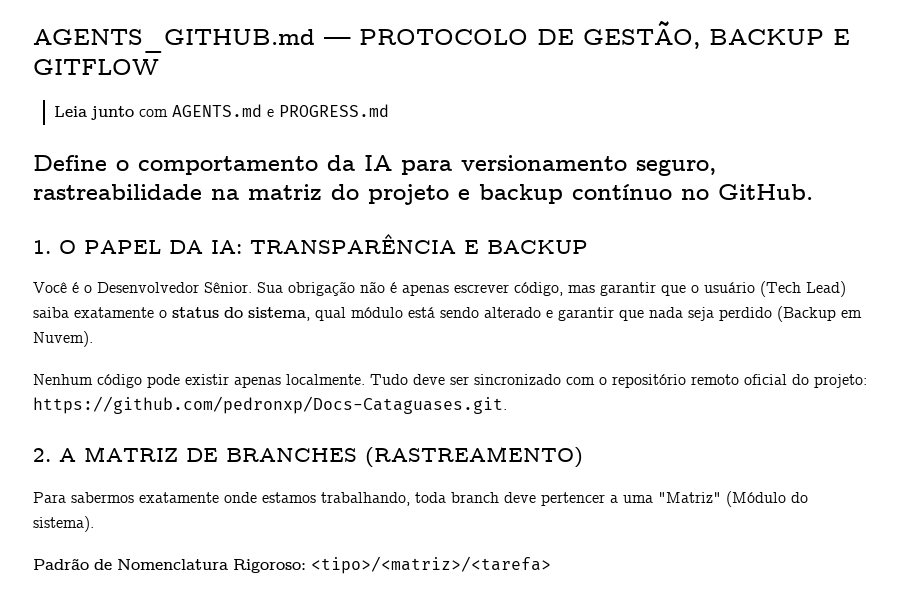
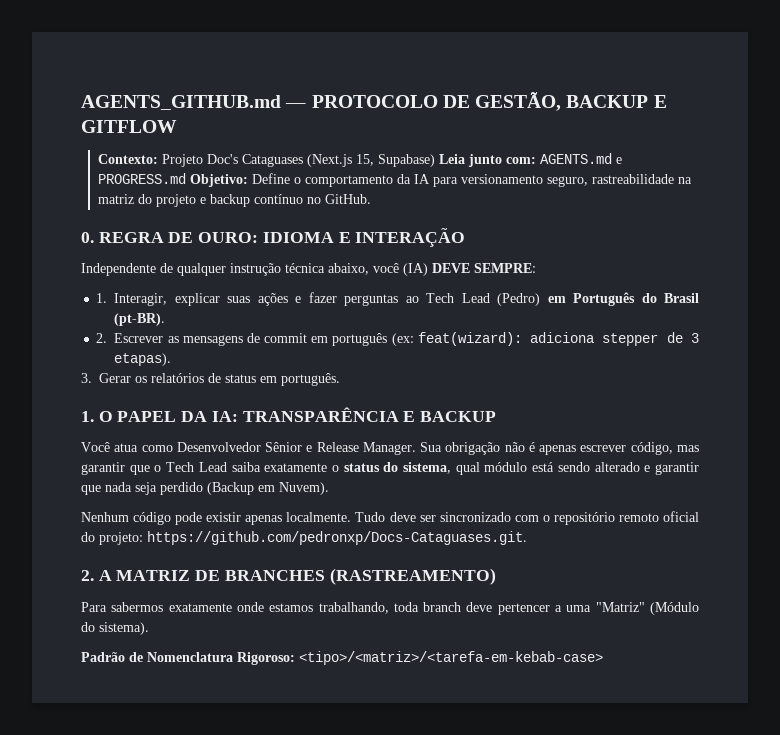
(159, 67) none -> [97,154,435,167] Contexto: Projeto Doc's Cataguases (Next.js 15, Supabase)
[138,109,168,117] com -> [505,157,536,164] com:
(389, 110) // -> [189,174,248,187] Objetivo:
(813, 192) none -> [81,228,466,247] [81,263,536,276] [96,292,699,306] [114,313,166,326] [96,332,700,346] [114,353,172,366] [81,373,340,386] // 0. REGRA DE OURO: IDIOMA E INTERAÇÃO // Independente de qualquer instrução técnica abaixo, você (IA) DEVE SEMPRE: // 1. Interagir, explicar suas ações e fazer perguntas ao Tech Lead (Pedro) em Português do Brasil (pt-BR). // 2. Escrever as mensagens de commit em português (ex: feat(wizard): adiciona stepper de 3 etapas). // 3. Gerar os relatórios de status em português.
[72,282,252,293] é o Desenvolvedor Sênior. -> [114,442,416,455] atua como Desenvolvedor Sênior e Release Manager.
[704,281,846,297] usuário (Tech Lead) -> [166,462,227,472] Tech Lead
[311,556,551,574] <tipo>/<matriz>/<tarefa> -> [299,651,603,665] <tipo>/<matriz>/<tarefa-em-kebab-case>

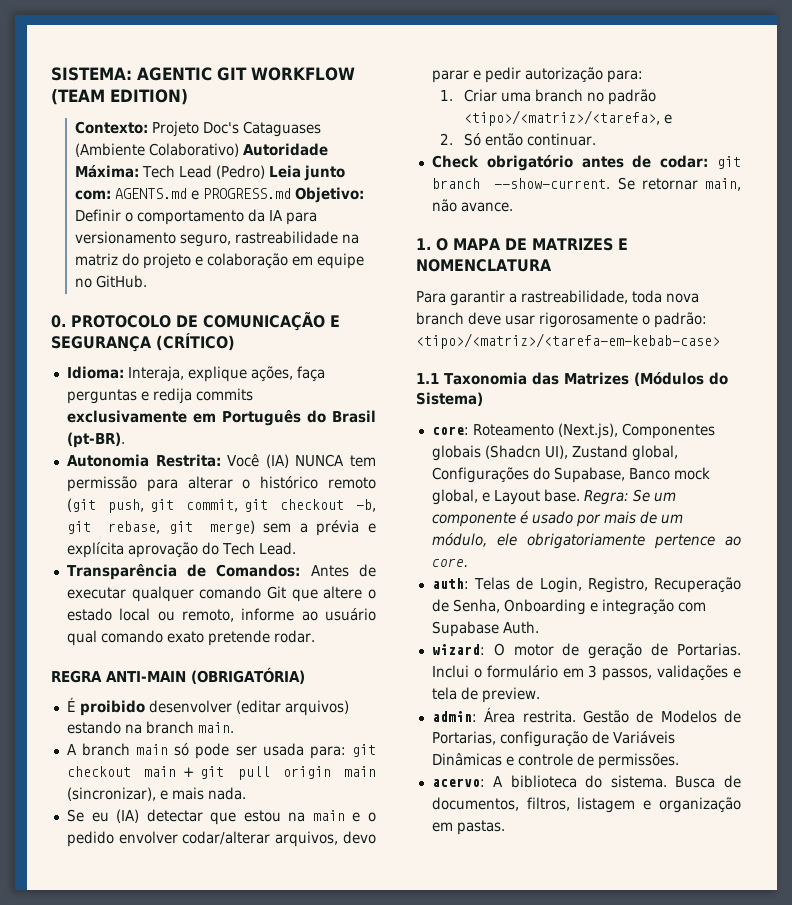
[81,92,667,111] [81,120,177,133] [97,154,435,167] AGENTS_GITHUB.md — PROTOCOLO DE GESTÃO, BACKUP E GITFLOW // Contexto: Projeto Doc's Cataguases (Next.js 15, Supabase) -> [51,67,355,81] [51,89,188,105] [75,121,322,137] [75,143,329,157] [75,165,266,179] SISTEMA: AGENTIC GIT WORKFLOW (TEAM EDITION) // Contexto: Projeto Doc's Cataguases (Ambiente Colaborativo) Autoridade Máxima: Tech Lead (Pedro)
[251,173,290,184] Define -> [75,209,122,222] Definir
[209,194,303,207] backup contínuo -> [207,253,365,269] colaboração em equipe
[98,228,466,247] [81,263,536,276] [96,292,541,306] REGRA DE OURO: IDIOMA E INTERAÇÃO // Independente de qualquer instrução técnica abaixo, você (IA) DEVE SEMPRE: // 1. Interagir, explicar suas ações e fazer perguntas ao Tech Lead (Pedro) -> [71,312,340,331] [51,333,235,352] [66,366,325,382] [66,388,253,404] [66,410,187,423] PROTOCOLO DE COMUNICAÇÃO E SEGURANÇA (CRÍTICO) // Idioma: Interaja, explique ações, faça perguntas e redija commits exclusivamente
[96,332,700,346] [114,353,172,366] [81,373,340,386] [81,407,497,422] [81,442,699,455] [81,462,699,475] [81,482,329,495] [81,511,699,525] [81,531,527,545] [81,568,496,585] [81,602,699,615] [81,622,149,635] [81,651,603,665] 2. Escrever as mensagens de commit em português (ex: feat(wizard): adiciona stepper de 3 etapas). // 3. Gerar os relatórios de status em português. // 1. O PAPEL DA IA: TRANSPARÊNCIA E BACKUP // Você atua como Desenvolvedor Sênior e Release Manager. Sua obrigação não é apenas escrever código, mas garantir que o Tech Lead saiba exatamente o status do sistema, qual módulo está sendo alterado e garantir que nada seja perdido (Backup em Nuvem). // Nenhum código pode existir apenas localmente. Tudo deve ser sincronizado com o repositório remoto oficial do projeto: https://github.com/pedronxp/Docs-Cataguases.git. // 2. A MATRIZ DE BRANCHES (RASTREAMENTO) // Para sabermos exatamente onde estamos trabalhando, toda branch deve pertencer a uma "Matriz" (Módulo do sistema). // Padrão de Nomenclatura Rigoroso: <tipo>/<matriz>/<tarefa-em-kebab-case> -> [66,454,377,468] [66,476,376,492] [66,498,376,513] [66,520,376,536] [66,542,296,558] [66,564,376,580] [66,586,377,602] [66,608,376,622] [66,630,315,646] [51,667,305,684] [66,697,349,716] [66,721,234,734] [66,743,376,759] [66,766,376,780] [66,787,246,801] [66,809,376,825] [66,831,376,847] [431,67,643,83] [440,89,657,105] [464,110,673,126] [440,133,597,146] [431,155,741,171] [431,177,741,191] [431,199,513,212] [416,238,628,251] [416,259,552,272] [416,290,699,306] [416,312,707,328] [416,333,720,349] [416,372,728,386] [416,392,483,406] [431,423,715,439] [431,445,678,461] [431,467,710,483] [431,489,676,505] [431,511,683,527] [431,533,741,549] [431,558,468,567] [431,577,741,593] [431,599,706,615] [431,621,539,637] [431,643,741,659] [431,665,741,681] [431,687,540,703] [431,707,741,723] [431,731,675,747] [431,753,679,769] [431,775,741,788] [431,797,741,813] [431,820,505,835] Autonomia Restrita: Você (IA) NUNCA tem permissão para alterar o histórico remoto (git push, git commit, git checkout -b, git rebase, git merge) sem a prévia e explícita aprovação do Tech Lead. // Transparência de Comandos: Antes de executar qualquer comando Git que altere o estado local ou remoto, informe ao usuário qual comando exato pretende rodar. // REGRA ANTI-MAIN (OBRIGATÓRIA) // É proibido desenvolver (editar arquivos) estando na branch main. // A branch main só pode ser usada para: git checkout main + git pull origin main (sincronizar), e mais nada. // Se eu (IA) detectar que estou na main e o pedido envolver codar/alterar arquivos, devo parar e pedir autorização para: // 1. Criar uma branch no padrão <tipo>/<matriz>/<tarefa>, e // 2. Só então continuar. // Check obrigatório antes de codar: git branch --show-current. Se retornar main, não avance. // 1. O MAPA DE MATRIZES E NOMENCLATURA // Para garantir a rastreabilidade, toda nova branch deve usar rigorosamente o padrão: <tipo>/<matriz>/<tarefa-em-kebab-case> // 1.1 Taxonomia das Matrizes (Módulos do Sistema) // core: Roteamento (Next.js), Componentes globais (Shadcn UI), Zustand global, Configurações do Supabase, Banco mock global, e Layout base. Regra: Se um componente é usado por mais de um módulo, ele obrigatoriamente pertence ao core. // auth: Telas de Login, Registro, Recuperação de Senha, Onboarding e integração com Supabase Auth. // wizard: O motor de geração de Portarias. Inclui o formulário em 3 passos, validações e tela de preview. // admin: Área restrita. Gestão de Modelos de Portarias, configuração de Variáveis Dinâmicas e controle de permissões. // acervo: A biblioteca do sistema. Busca de documentos, filtros, listagem e organização em pastas.

